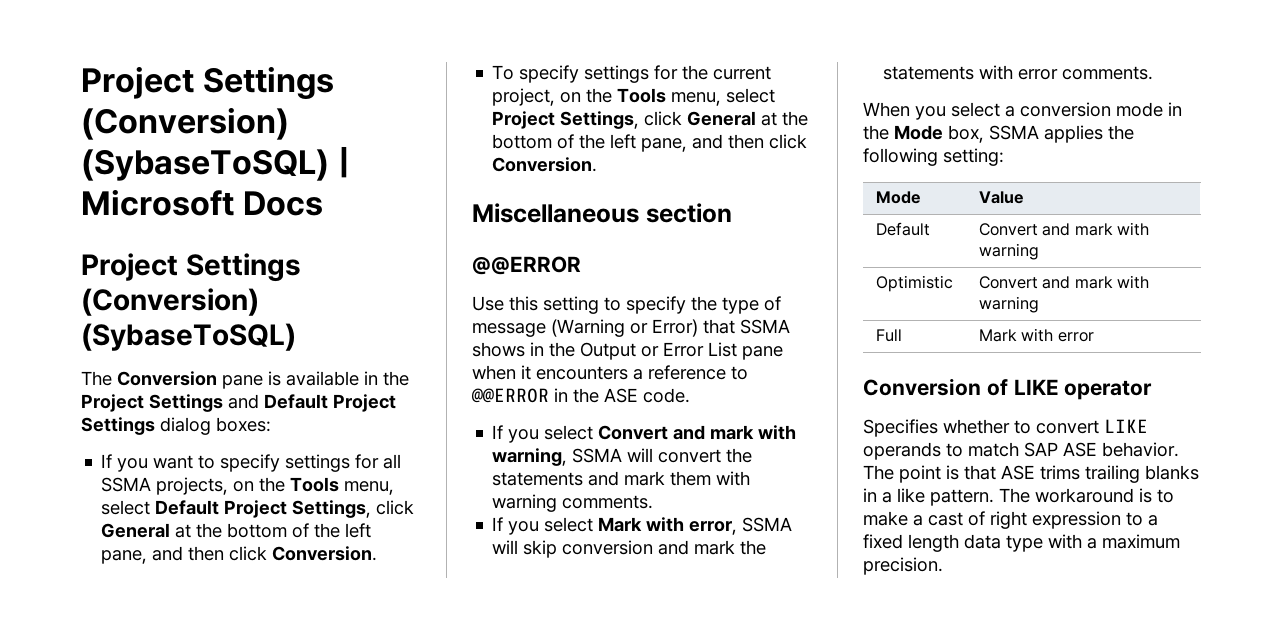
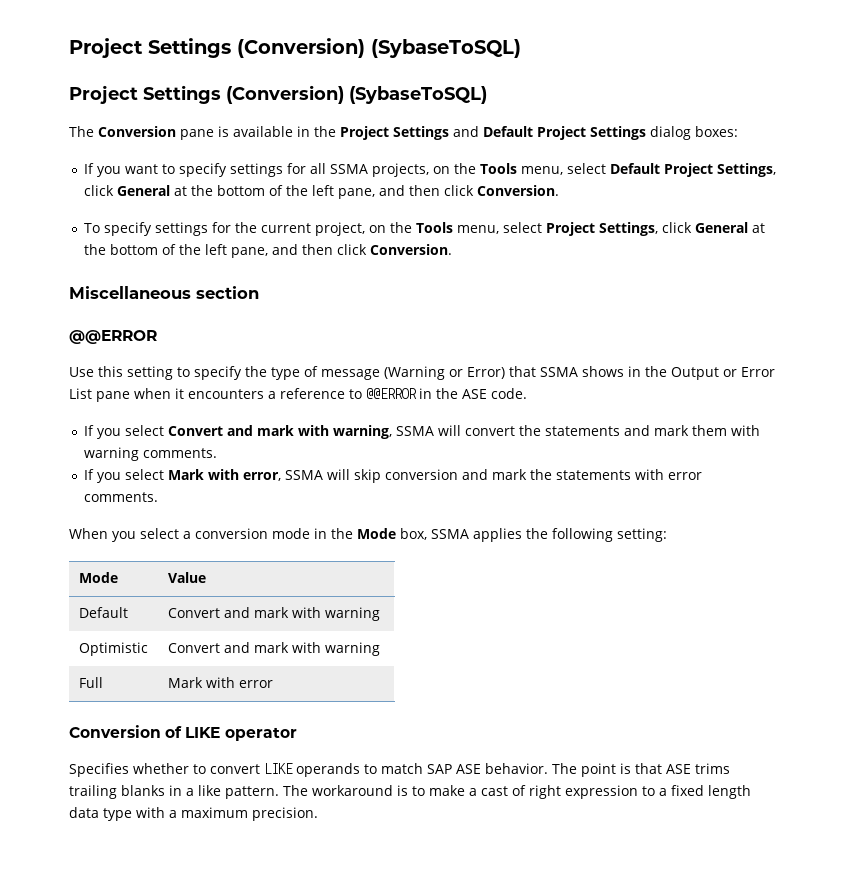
[81,66,335,100] [81,107,289,140] [81,146,351,181] [81,189,324,216] Project Settings (Conversion) (SybaseToSQL) | Microsoft Docs -> [69,38,521,58] Project Settings (Conversion) (SybaseToSQL)

